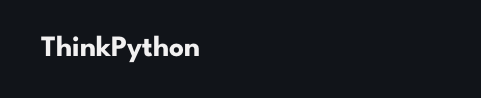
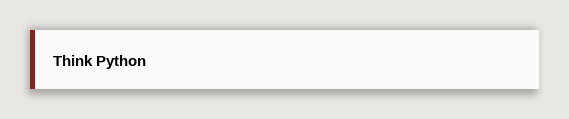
[41,35,200,63] ThinkPython -> [53,55,147,69] Think Python

